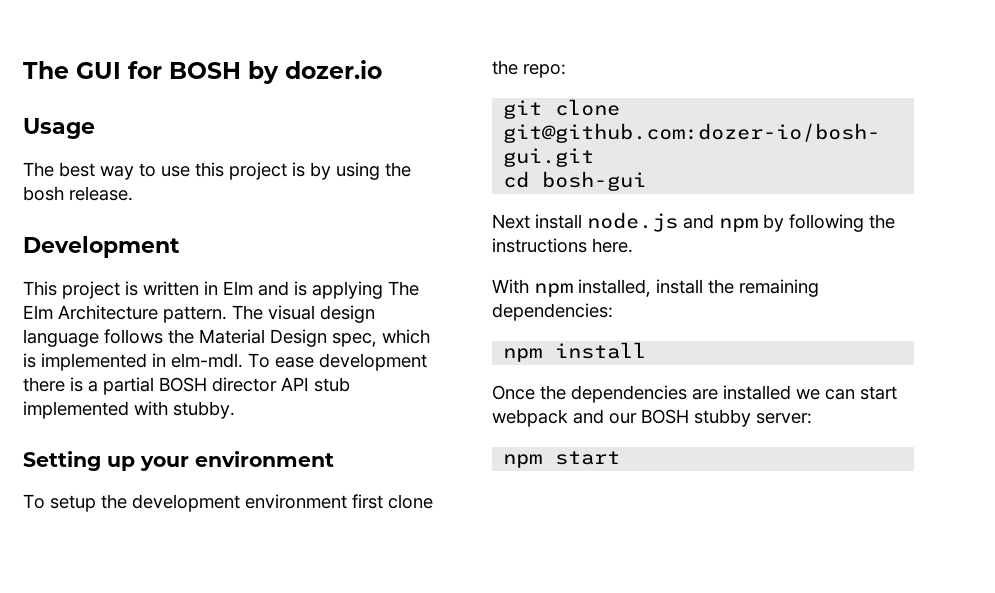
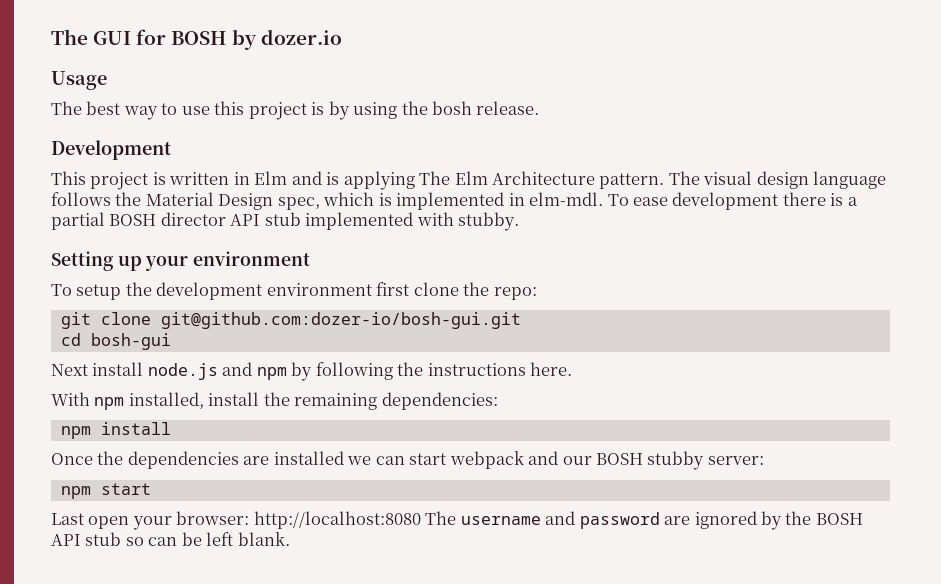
(621, 458) none -> [51,511,863,530] [51,532,290,546] // Last open your browser: http://localhost:8080 The username and password are ignored by the BOSH API stub so can be left blank.

